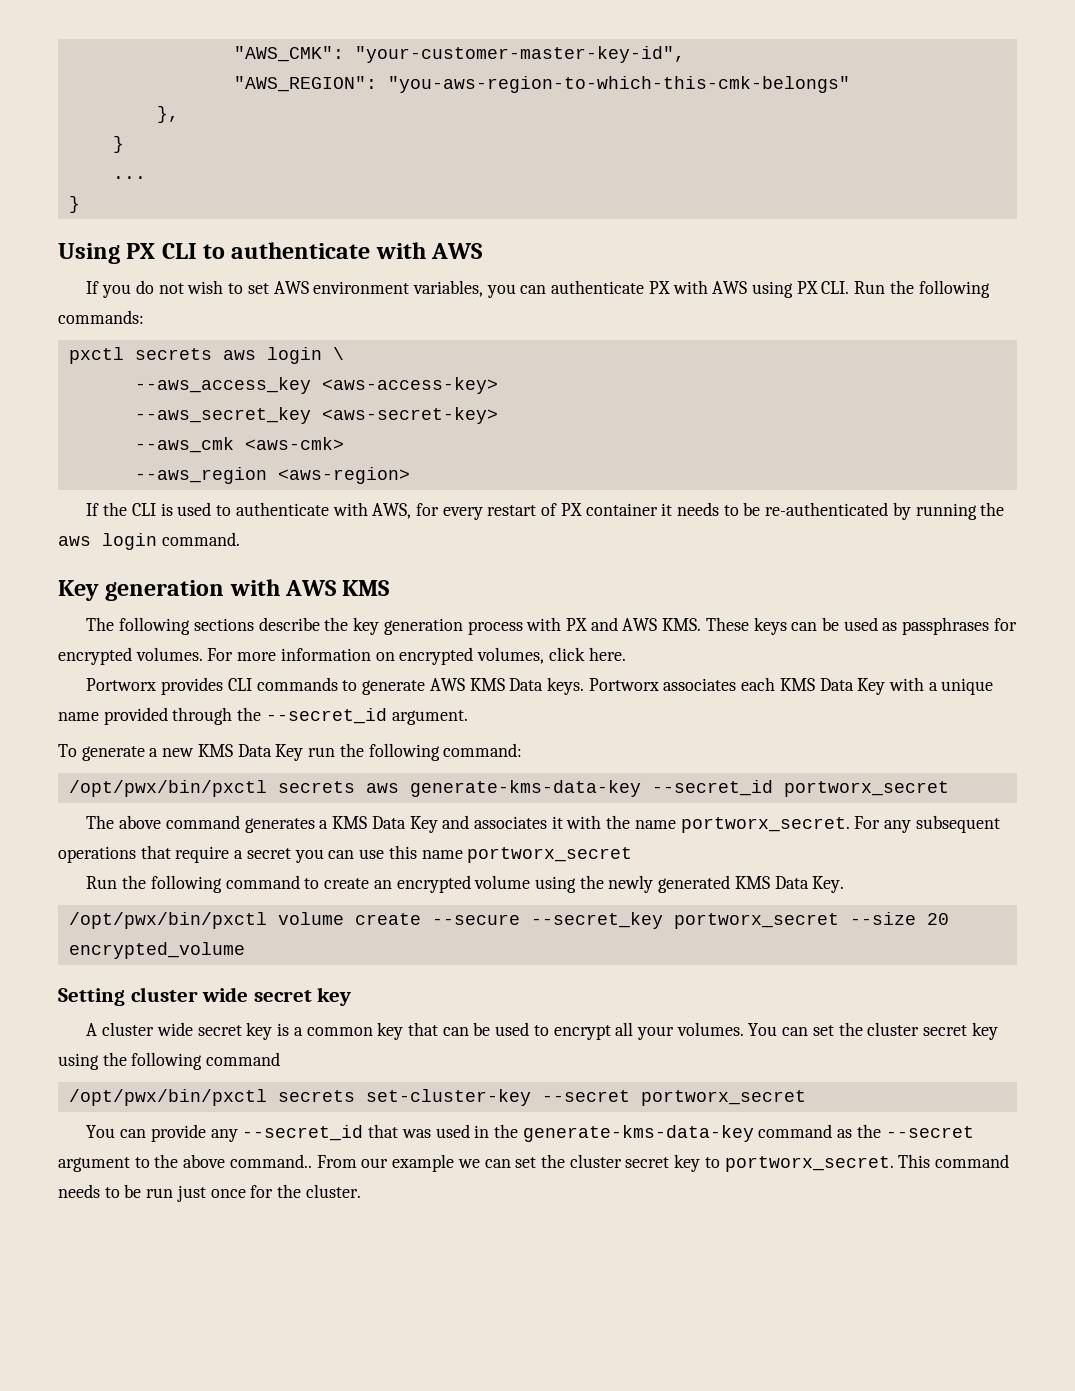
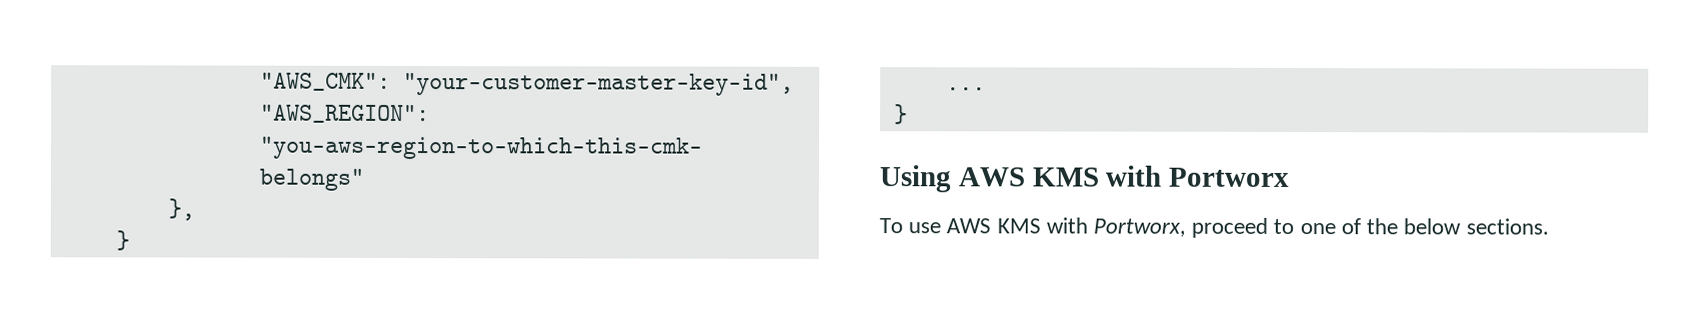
[126,242,483,259] [86,280,990,298] [58,310,144,324] [68,347,344,364] [134,377,498,394] [134,407,498,424] [134,437,344,453] [134,467,410,484] [86,502,1005,520] [58,532,240,550] [58,579,390,601] [86,617,1017,635] [58,647,626,665] [86,677,994,695] [58,707,468,725] [58,743,523,761] [68,780,949,797] [86,815,1000,833] [58,845,633,863] [86,875,845,893] [68,912,949,929] [68,942,245,959] [58,987,352,1006] [86,1022,998,1040] [58,1052,281,1070] [68,1089,806,1106] [86,1124,974,1142] [58,1154,1010,1172] [58,1184,361,1202] PX CLI to authenticate with AWS // If you do not wish to set AWS environment variables, you can authenticate PX with AWS using PX CLI. Run the following commands: // pxctl secrets aws login \ // --aws_access_key <aws-access-key> // --aws_secret_key <aws-secret-key> // --aws_cmk <aws-cmk> // --aws_region <aws-region> // If the CLI is used to authenticate with AWS, for every restart of PX container it needs to be re-authenticated by running the aws login command. // Key generation with AWS KMS // The following sections describe the key generation process with PX and AWS KMS. These keys can be used as passphrases for encrypted volumes. For more information on encrypted volumes, click here. // Portworx provides CLI commands to generate AWS KMS Data keys. Portworx associates each KMS Data Key with a unique name provided through the --secret_id argument. // To generate a new KMS Data Key run the following command: // /opt/pwx/bin/pxctl secrets aws generate-kms-data-key --secret_id portworx_secret // The above command generates a KMS Data Key and associates it with the name portworx_secret. For any subsequent operations that require a secret you can use this name portworx_secret // Run the following command to create an encrypted volume using the newly generated KMS Data Key. // /opt/pwx/bin/pxctl volume create --secure --secret_key portworx_secret --size 20 encrypted_volume // Setting cluster wide secret key // A cluster wide secret key is a common key that can be used to encrypt all your volumes. You can set the cluster secret key using the following command // /opt/pwx/bin/pxctl secrets set-cluster-key --secret portworx_secret // You can provide any --secret_id that was used in the generate-kms-data-key command as the --secret argument to the above command.. From our example we can set the cluster secret key to portworx_secret. This command needs to be run just once for the cluster. -> [957,165,1290,187] [879,217,1549,238] AWS KMS with Portworx // To use AWS KMS with Portworx, proceed to one of the below sections.

